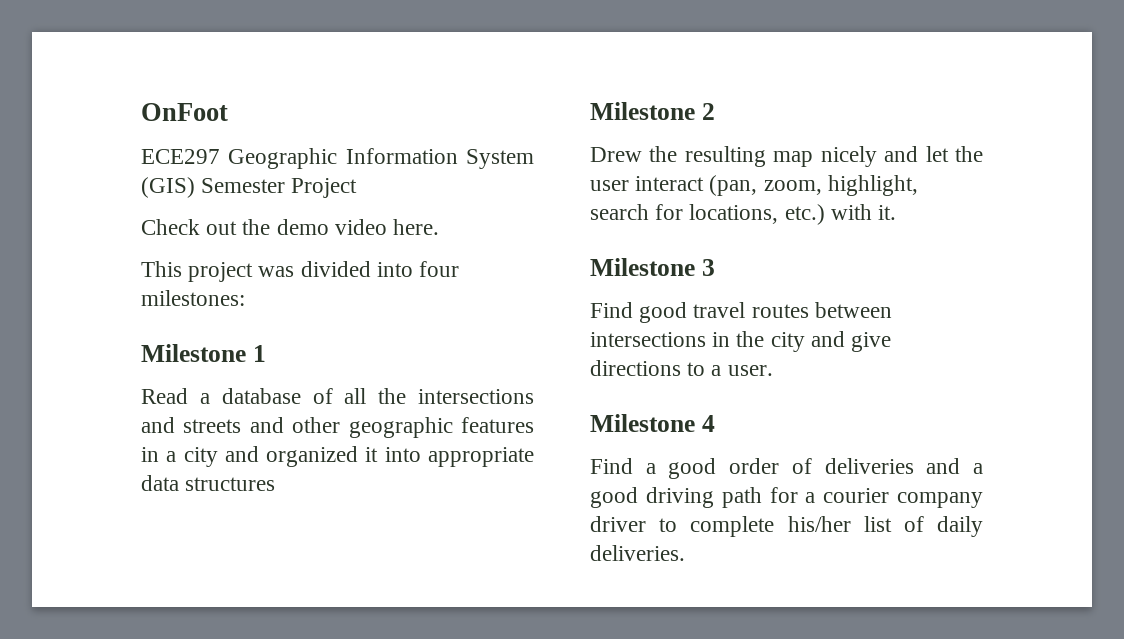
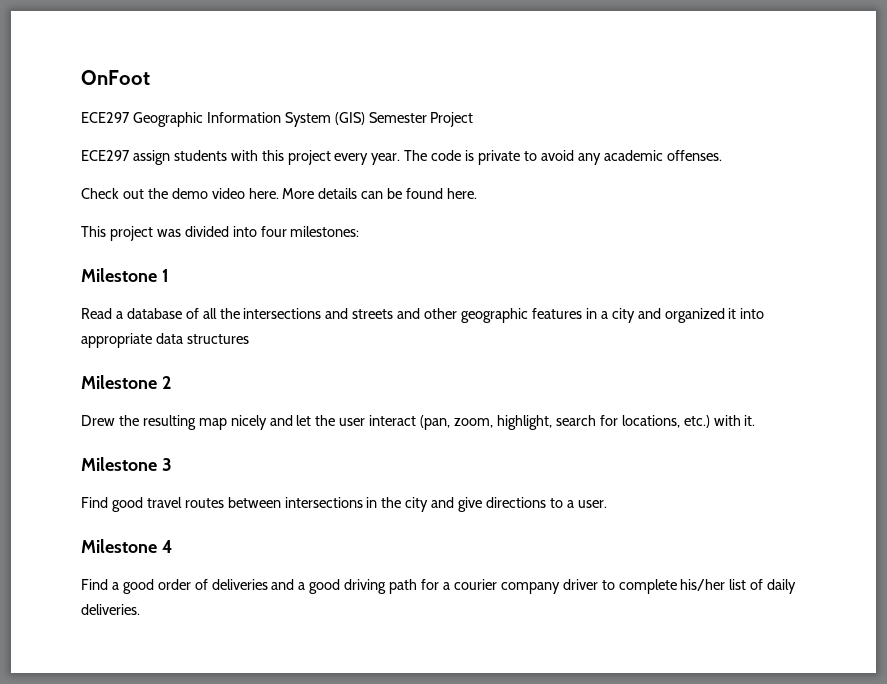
(358, 188) none -> [81,150,722,165] // ECE297 assign students with this project every year. The code is private to avoid any academic offenses.
(440, 227) none -> [282,188,478,199] More details can be found here.

